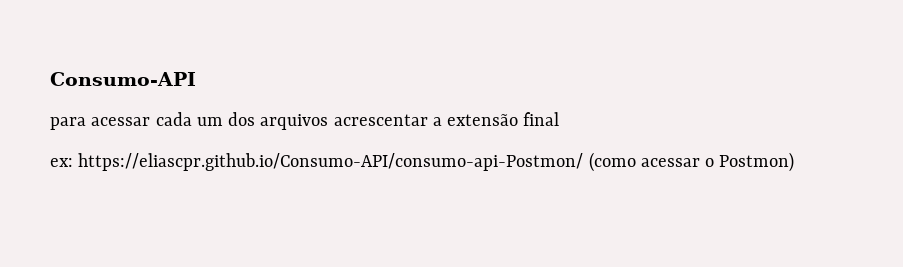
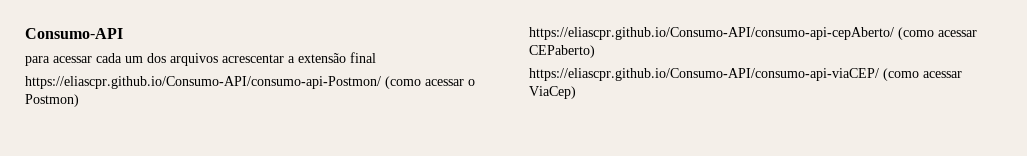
[50,158,73,167] ex: -> (376, 57) none
(795, 162) none -> [529,27,977,40] [529,45,595,58] [529,68,962,81] [529,86,576,99] // https://eliascpr.github.io/Consumo-API/consumo-api-cepAberto/ (como acessar CEPaberto) // https://eliascpr.github.io/Consumo-API/consumo-api-viaCEP/ (como acessar ViaCep)

